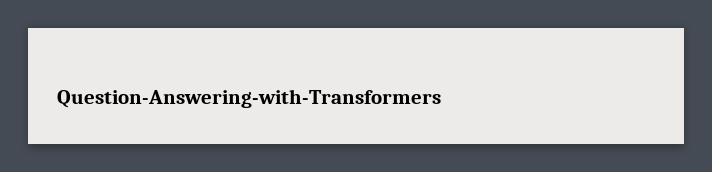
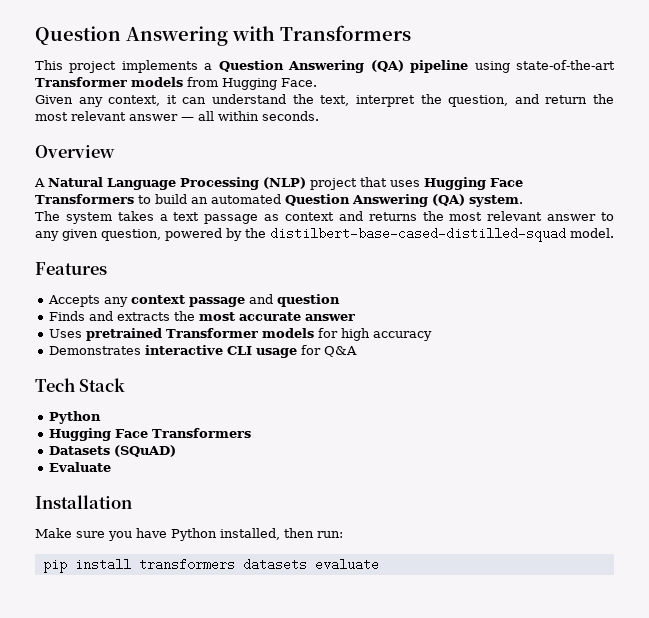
[57,89,441,108] Question-Answering-with-Transformers -> [35,25,411,46] [35,60,616,73] [35,77,317,90] [35,94,615,107] [35,111,319,121] [35,145,115,158] [34,177,523,190] [35,194,523,207] [35,211,614,224] [35,227,614,242] [35,262,107,275] [48,294,341,307] [49,311,356,321] [49,328,433,341] [49,345,358,358] [35,378,126,392] [49,411,102,424] [49,428,252,441] [49,445,177,457] [49,462,112,472] [35,495,132,509] [35,528,343,541] [42,558,379,573] Question Answering with Transformers // This project implements a Question Answering (QA) pipeline using state-of-the-art Transformer models from Hugging Face. // Given any context, it can understand the text, interpret the question, and return the most relevant answer — all within seconds. // Overview // A Natural Language Processing (NLP) project that uses Hugging Face Transformers to build an automated Question Answering (QA) system. // The system takes a text passage as context and returns the most relevant answer to any given question, powered by the distilbert-base-cased-distilled-squad model. // Features // Accepts any context passage and question // Finds and extracts the most accurate answer // Uses pretrained Transformer models for high accuracy // Demonstrates interactive CLI usage for Q&A // Tech Stack // Python // Hugging Face Transformers // Datasets (SQuAD) // Evaluate // Installation // Make sure you have Python installed, then run: // pip install transformers datasets evaluate

